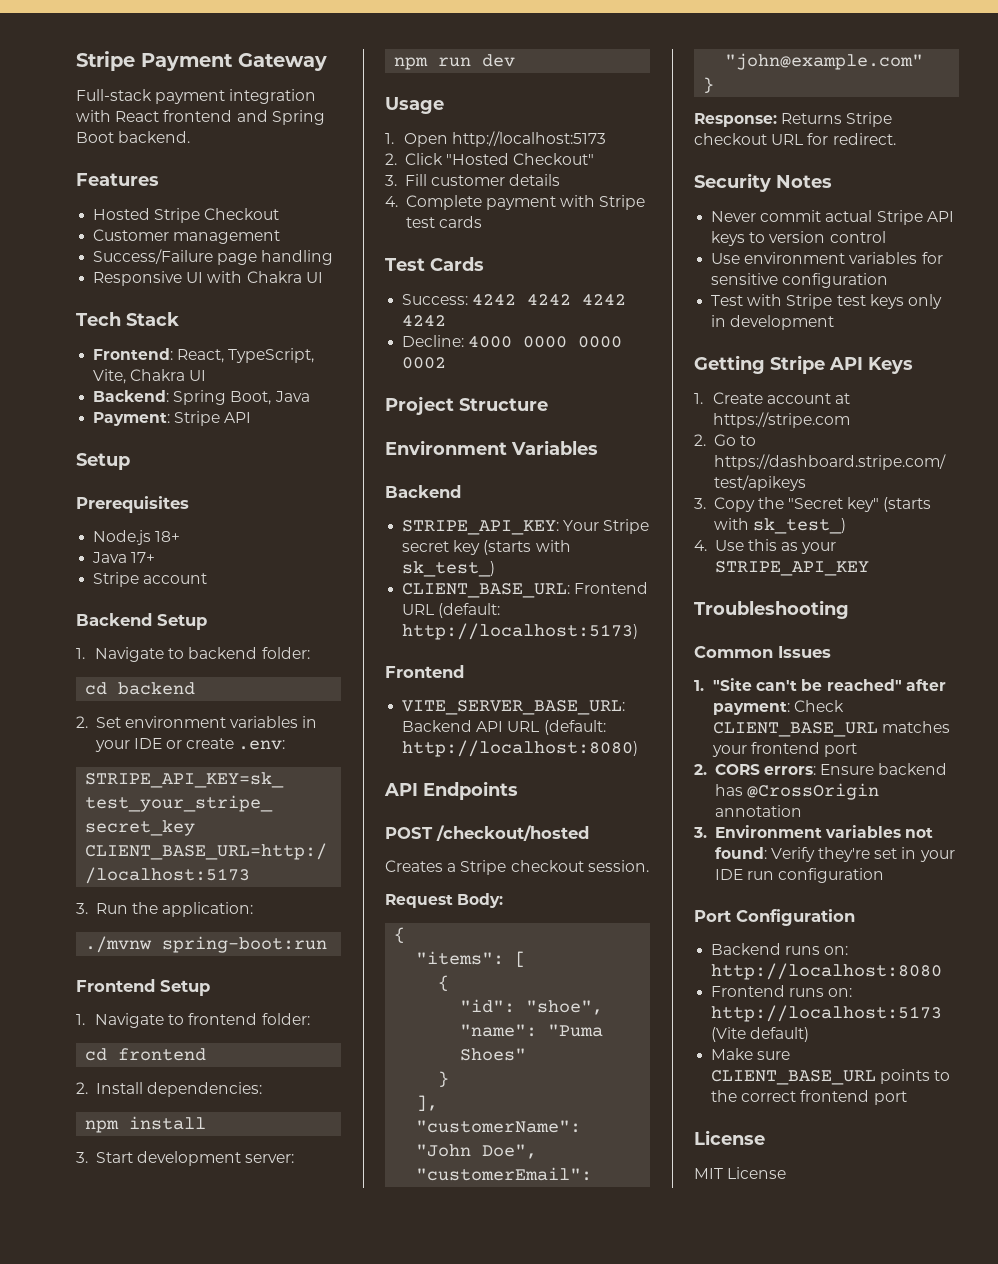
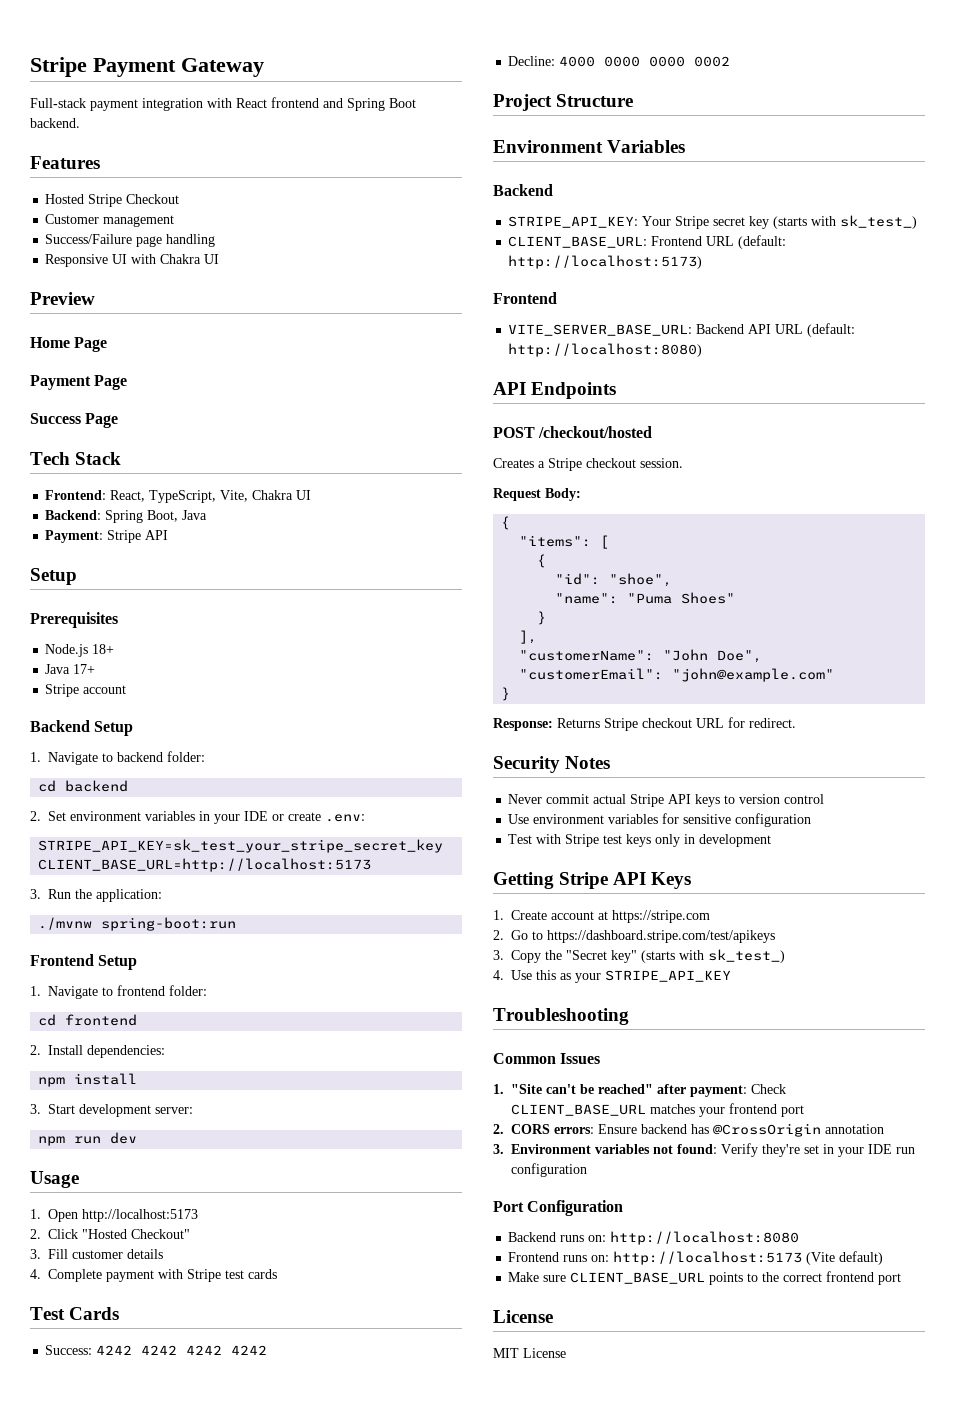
(323, 277) none -> [30,292,95,305] [30,337,108,352] [30,375,128,390] [30,413,119,428] // Preview // Home Page // Payment Page // Success Page

